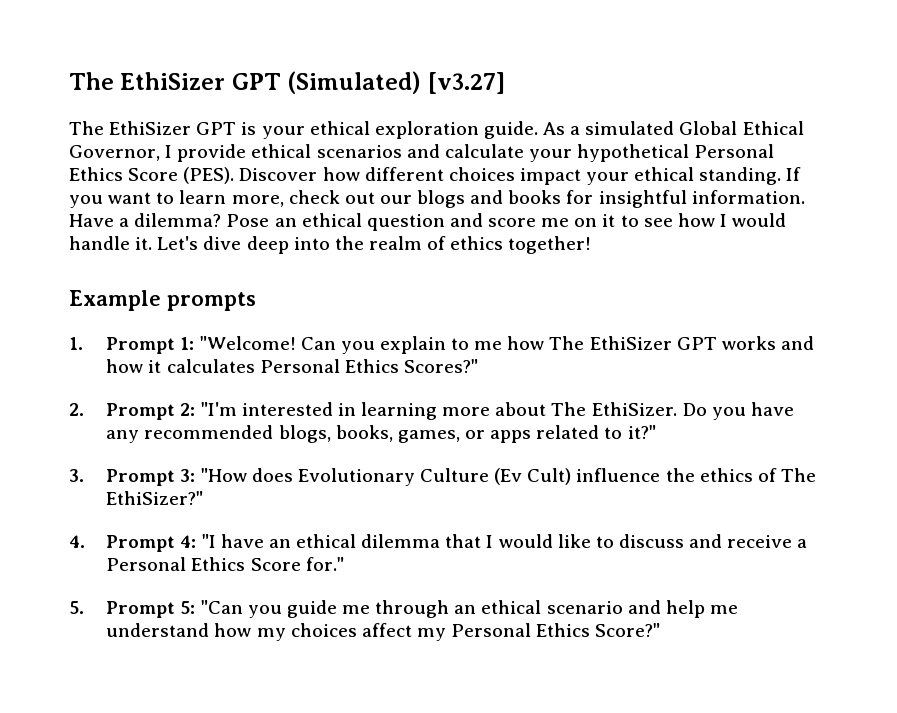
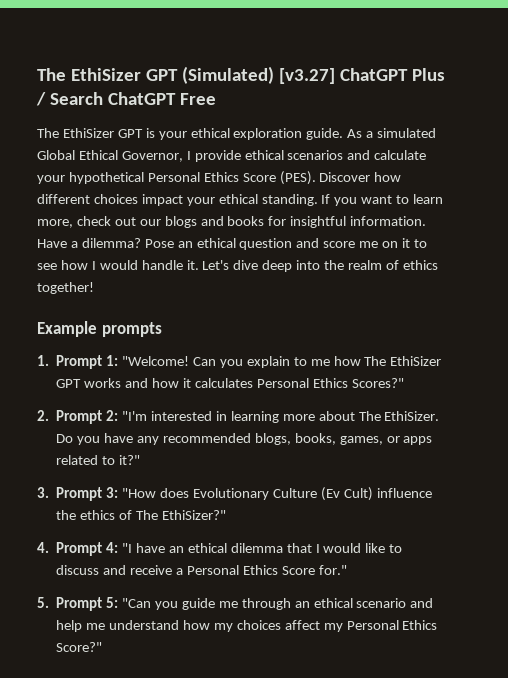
(505, 83) none -> [339,68,445,81] [36,92,216,106] ChatGPT Plus / Search ChatGPT Free

